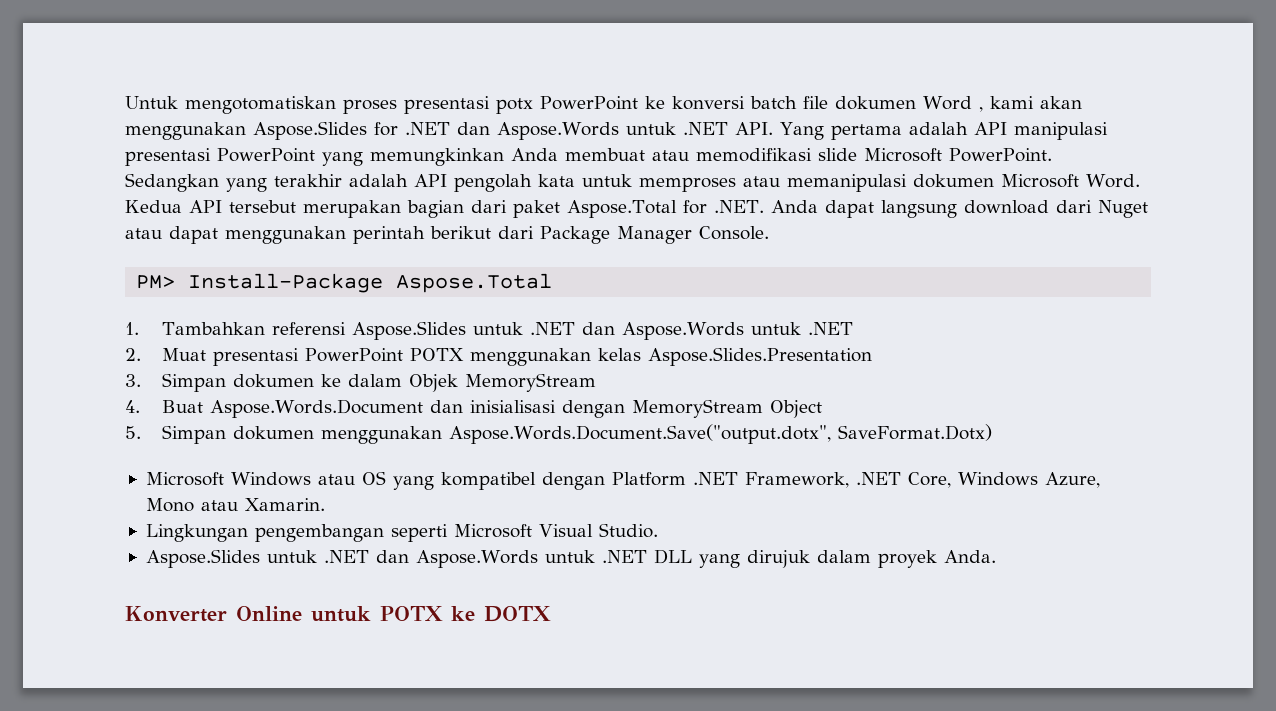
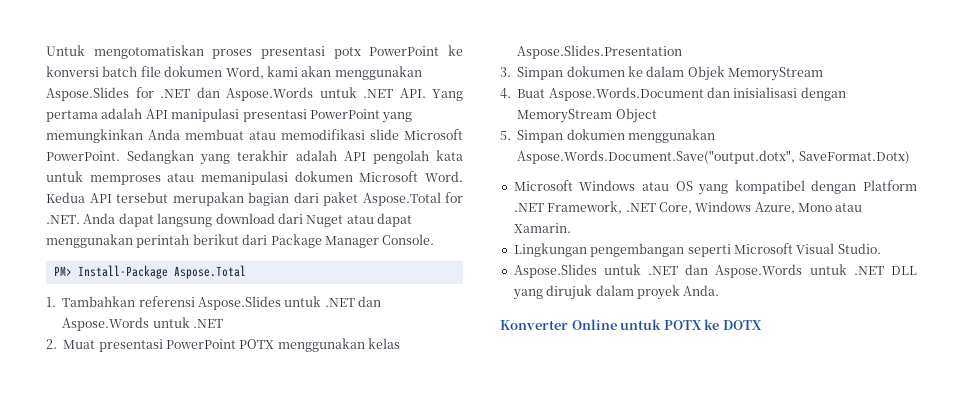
[923,96,983,112] Word , -> [225,66,264,79] Word,

